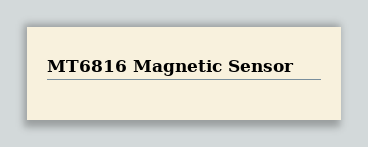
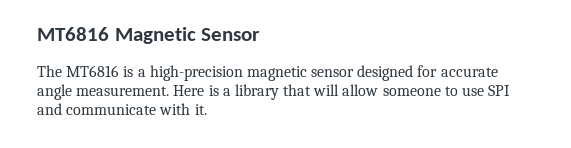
(294, 66) none -> [37,65,498,81] [37,84,511,100] [37,103,207,115] // The MT6816 is a high-precision magnetic sensor designed for accurate angle measurement. Here is a library that will allow someone to use SPI and communicate with it.

